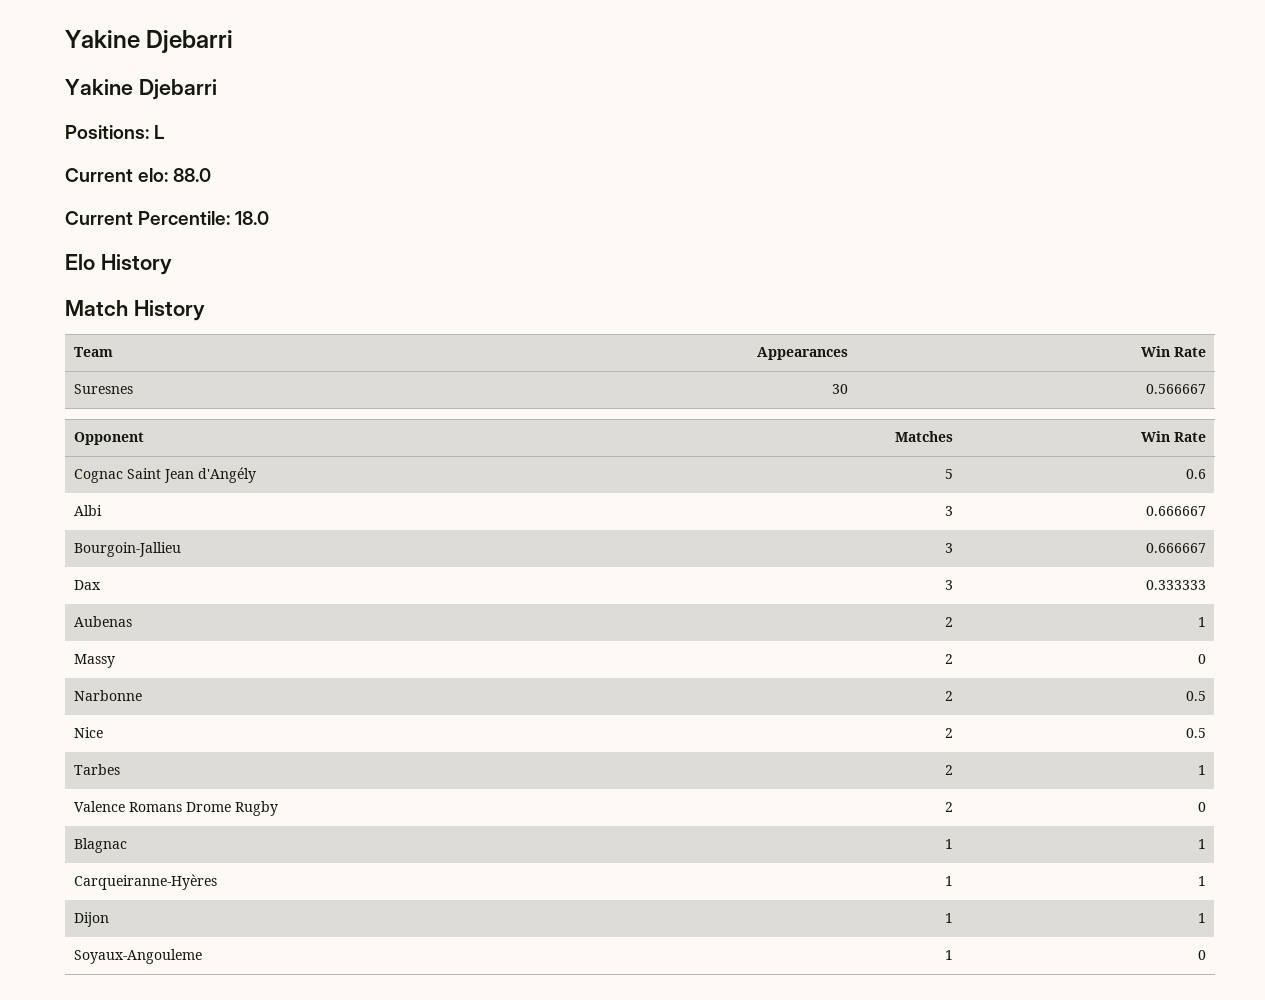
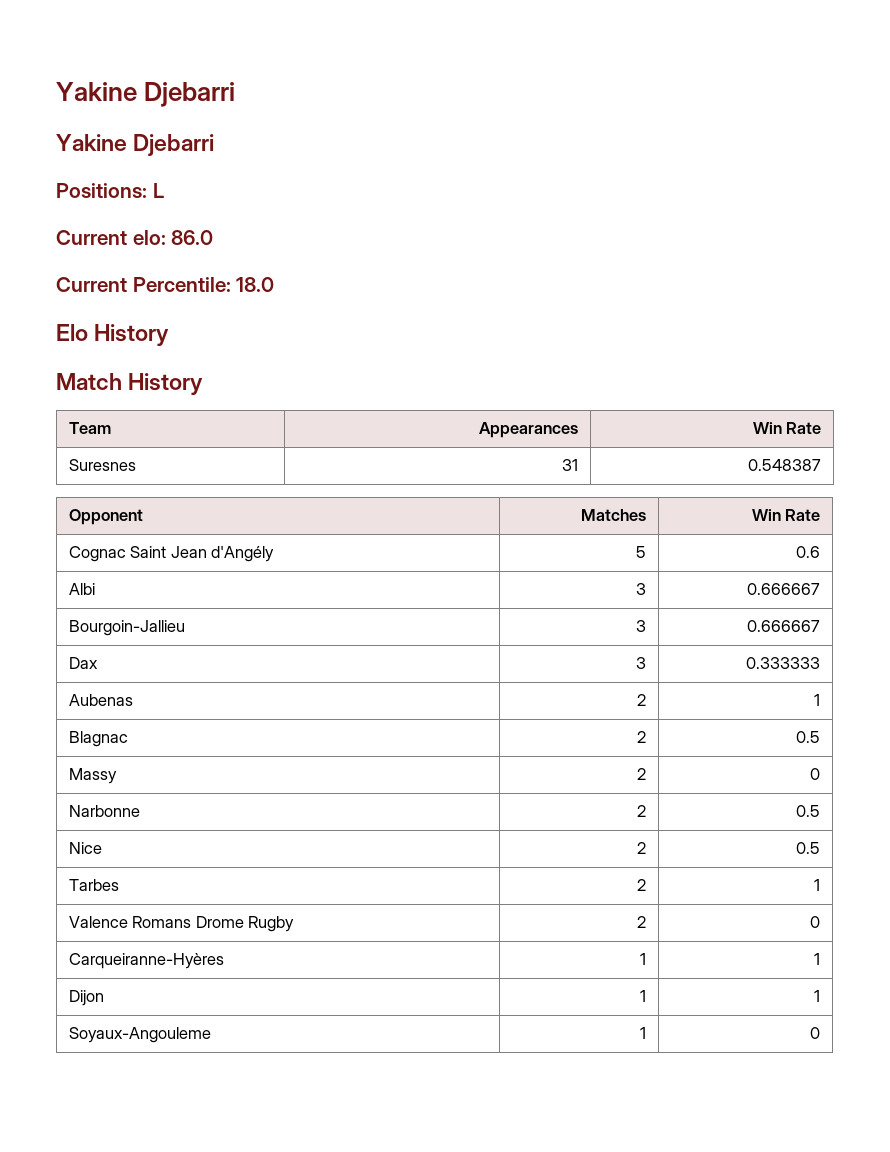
[173,168,212,182] 88.0 -> [171,230,214,245] 86.0
[831,384,848,394] [1145,384,1206,394] 30 | 0.566667 -> [562,459,579,471] [748,459,822,471] 31 | 0.548387
(1206, 622) none -> [68,731,128,747] [637,731,647,743] [796,731,821,743] // Blagnac | 2 | 0.5
[74,838,128,853] [944,839,953,849] [1197,839,1206,849] // Blagnac | 1 | 1 -> (821, 922) none

